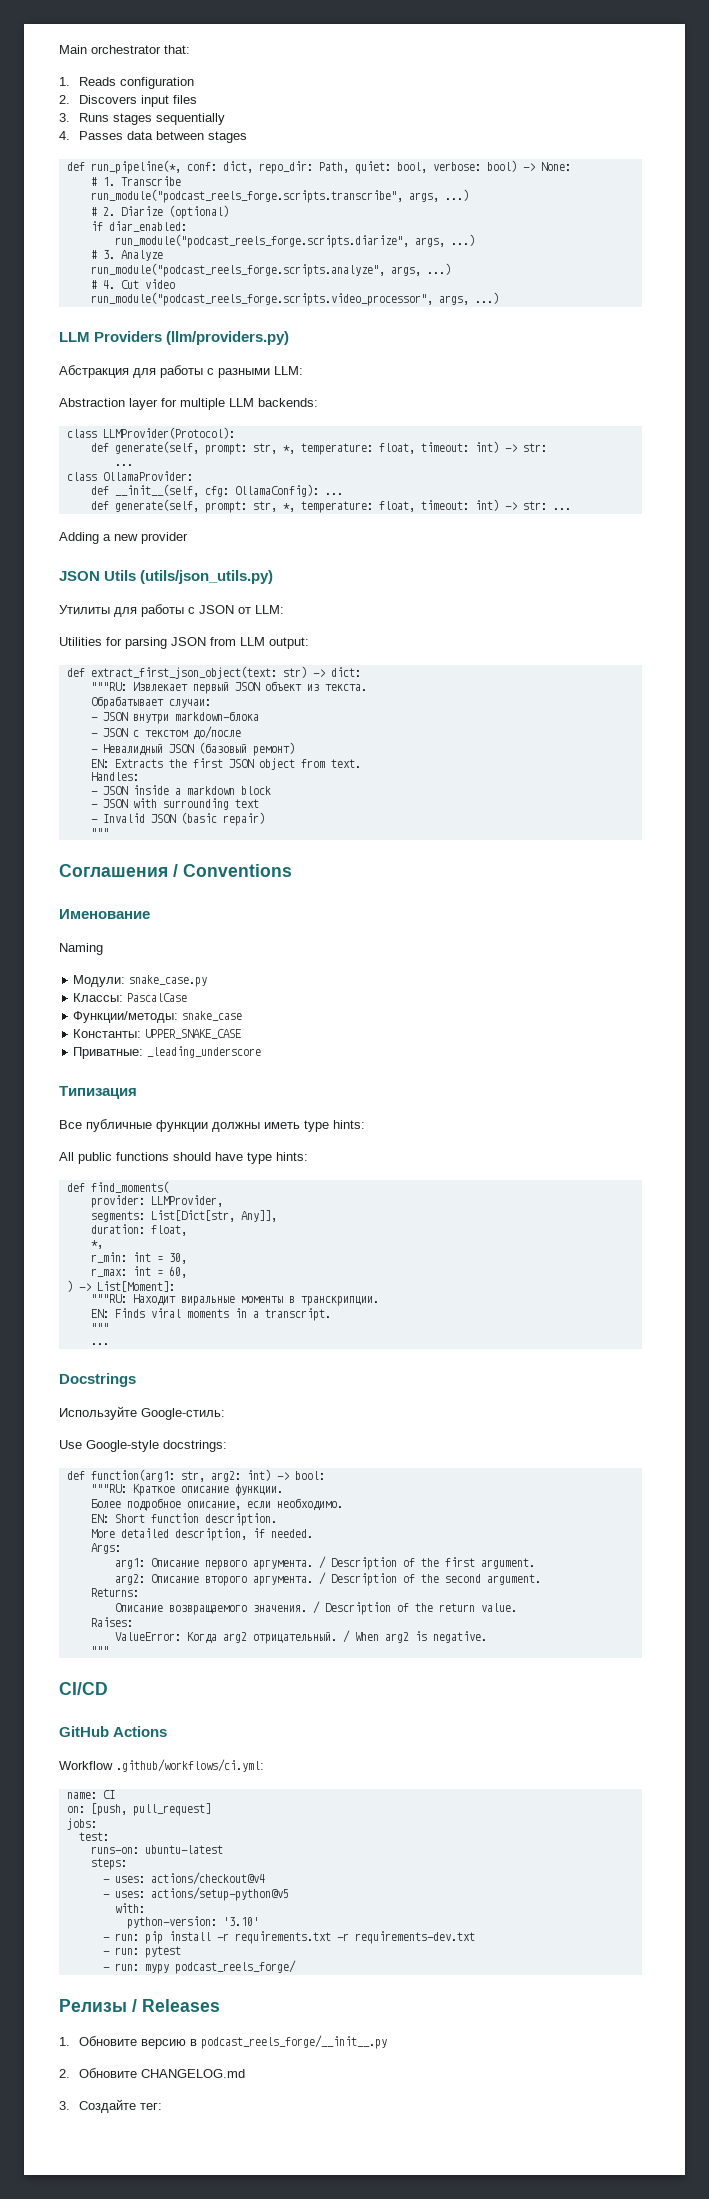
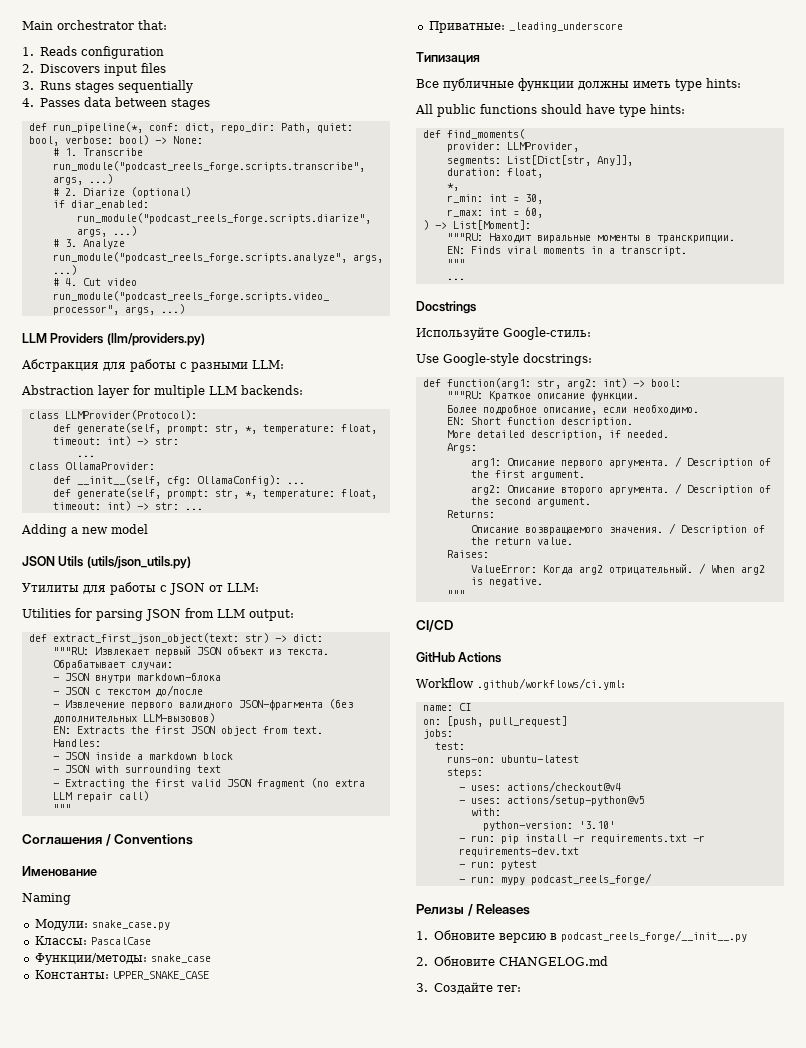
[141,532,188,544] provider -> [111,524,148,534] model
[102,742,295,756] Невалидный JSON (базовый ремонт) -> [64,699,353,711] [52,713,215,724] Извлечение первого валидного JSON-фрагмента (без дополнительных LLM-вызовов)
[102,812,265,826] Invalid JSON (basic repair) -> [64,778,365,789] [52,791,149,802] Extracting the first valid JSON fragment (no extra LLM repair call)

